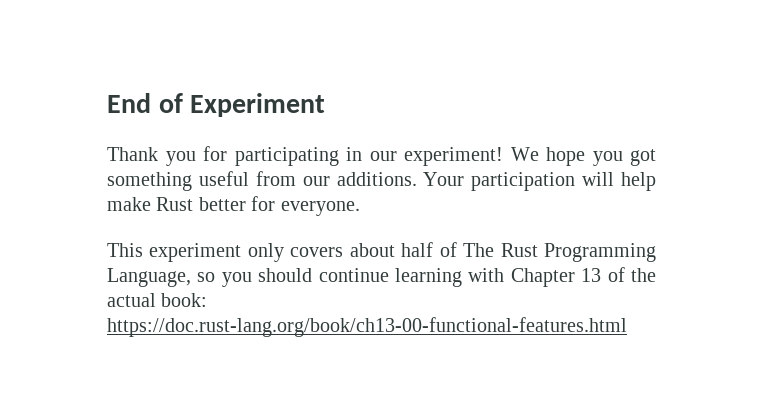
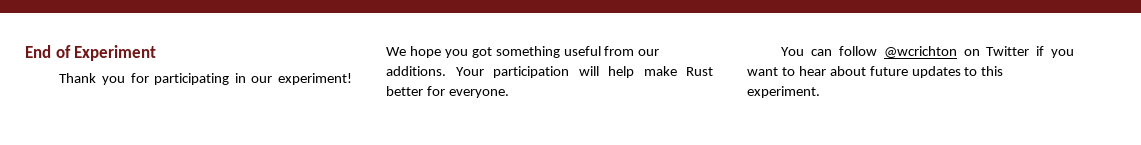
[107,242,656,262] [107,267,656,287] [107,293,208,307] [107,317,627,337] This experiment only covers about half of The Rust Programming Language, so you should continue learning with Chapter 13 of the actual book: https://doc.rust-lang.org/book/ch13-00-functional-features.html -> [781,46,1074,58] [747,66,1004,78] [747,86,820,98] You can follow @wcrichton on Twitter if you want to hear about future updates to this experiment.

